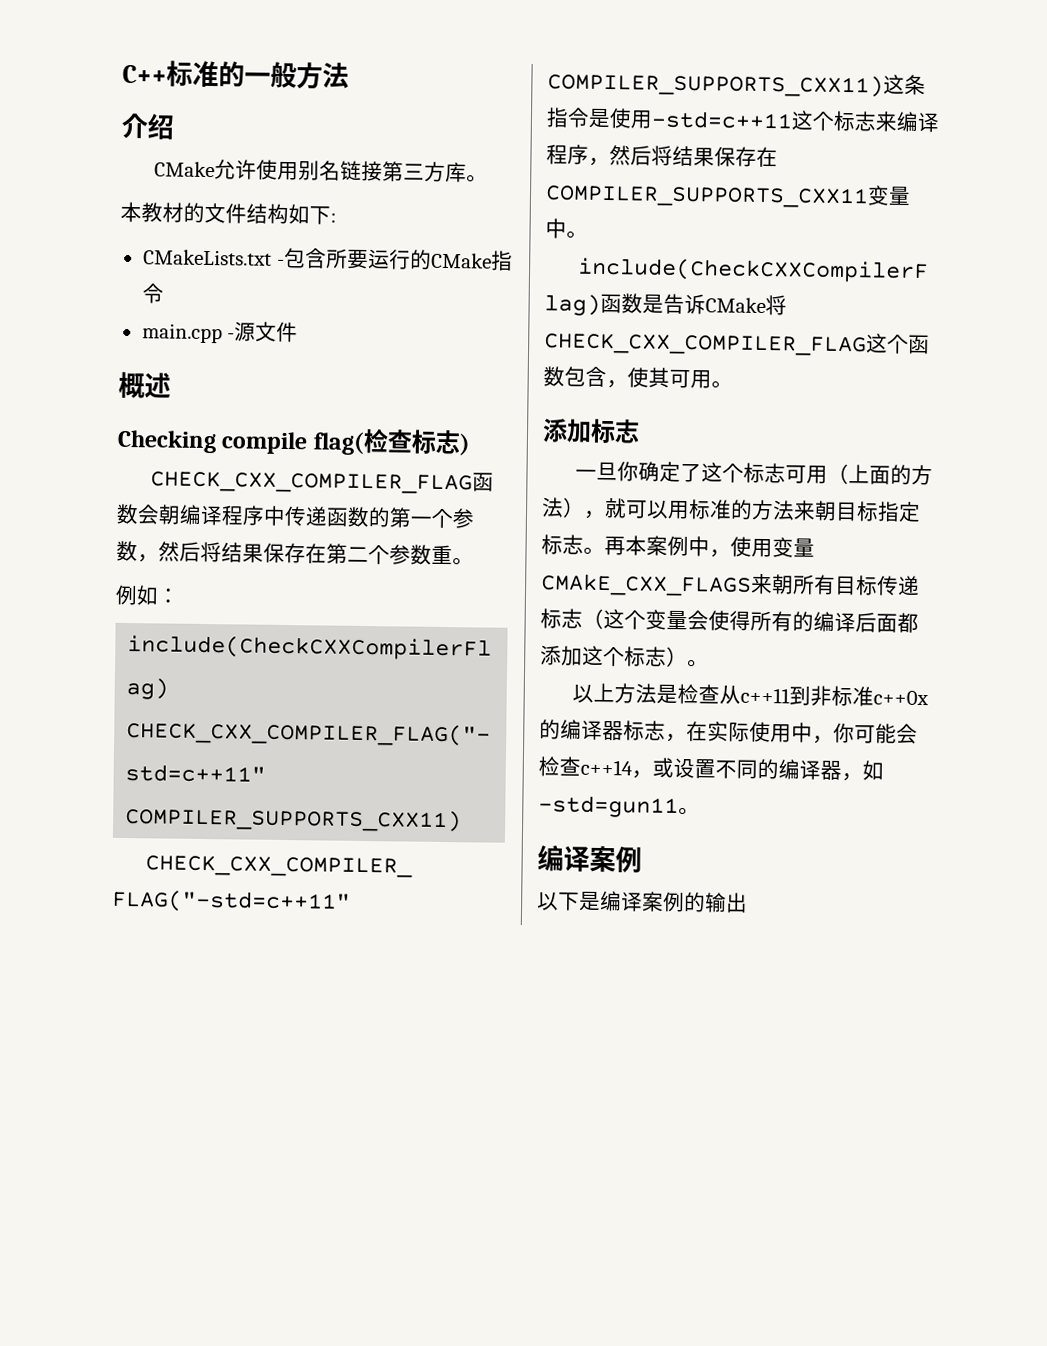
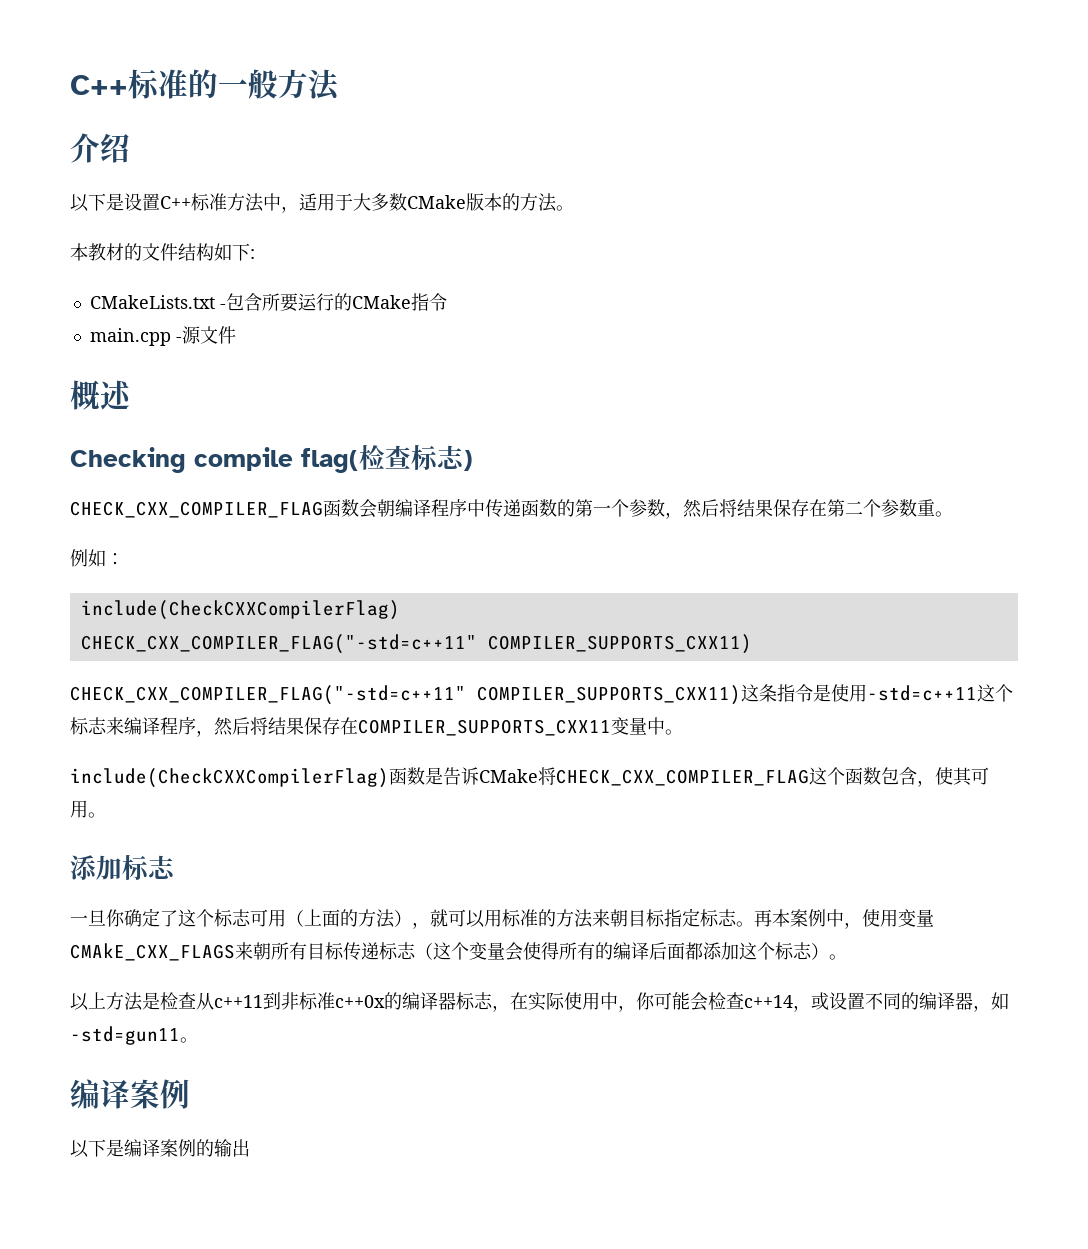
[154,159,468,183] CMake允许使用别名链接第三方库 -> [70,193,557,213] 以下是设置C++标准方法中，适用于大多数CMake版本的方法

